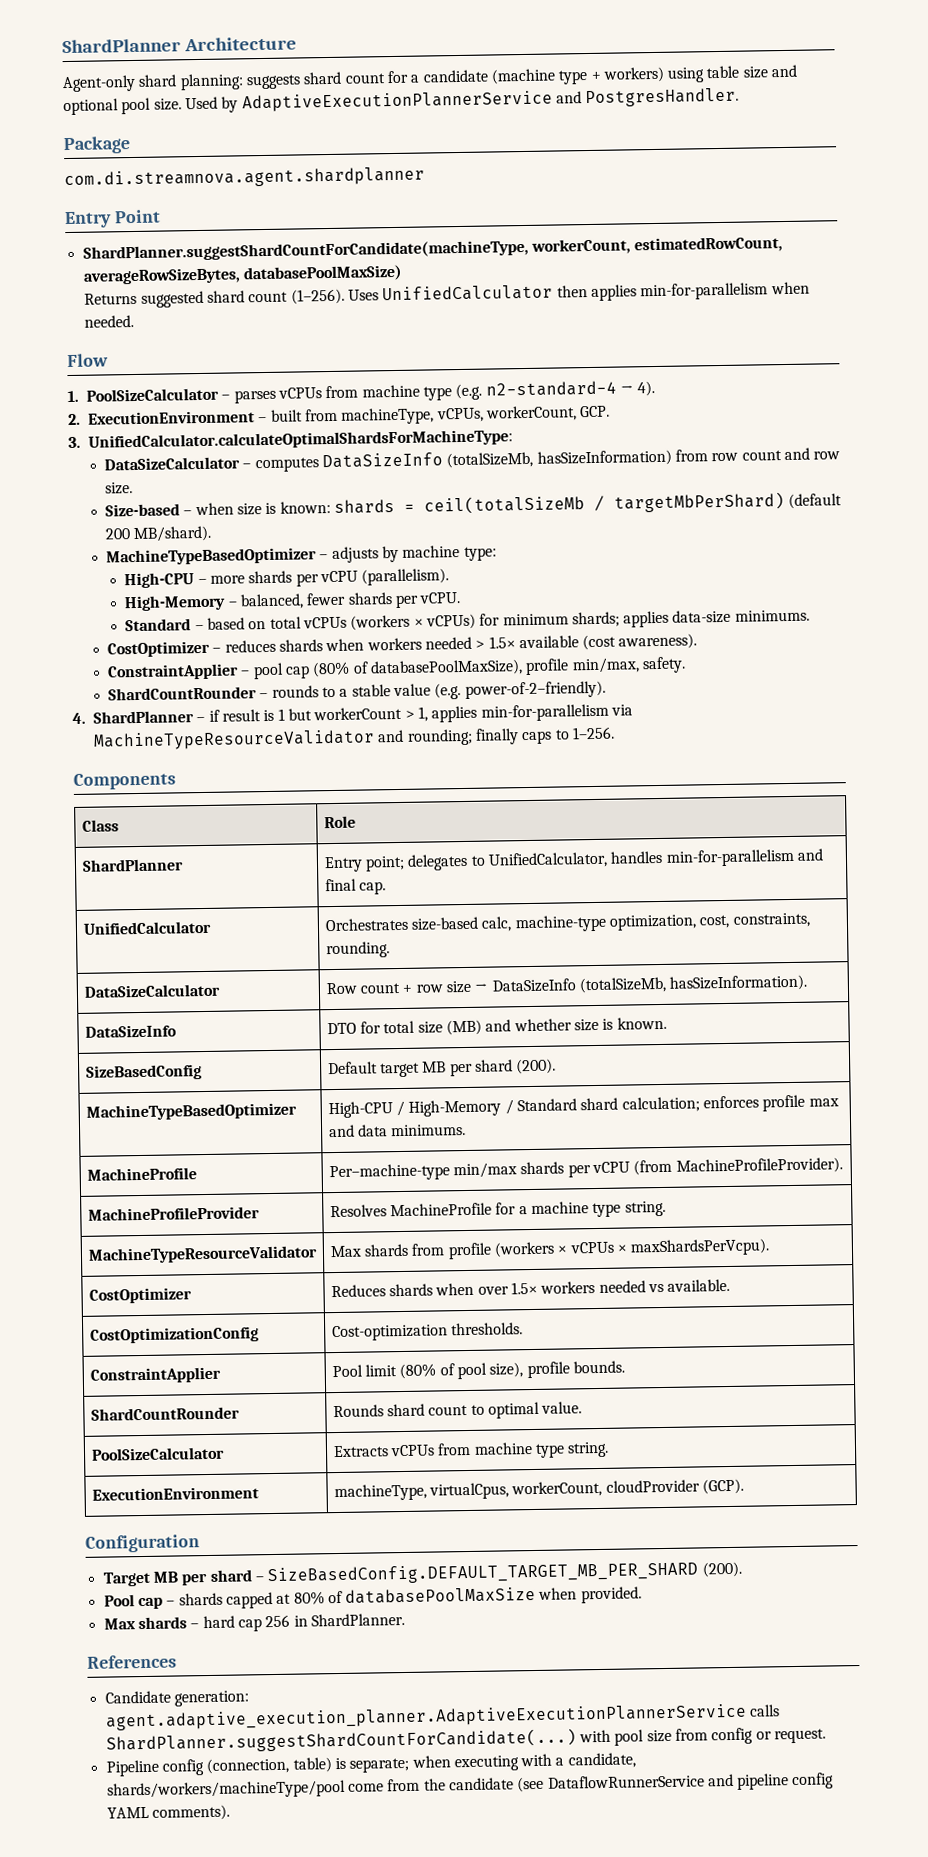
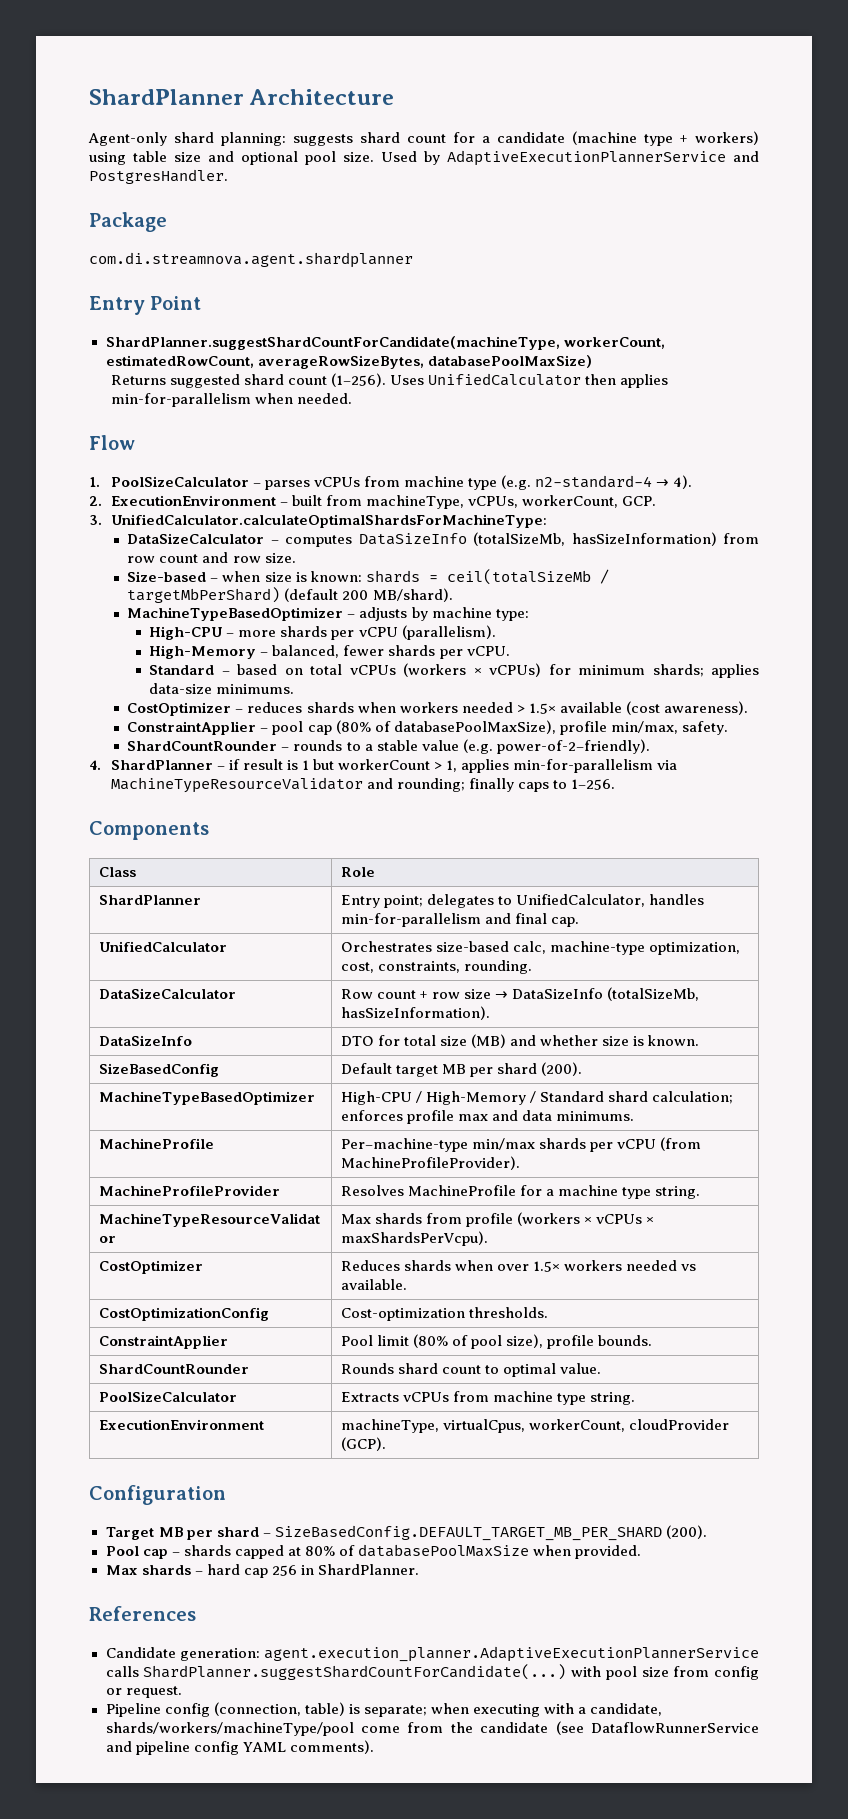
[105,1703,747,1731] agent.adaptive_execution_planner.AdaptiveExecutionPlannerService -> [264,1646,759,1662] agent.execution_planner.AdaptiveExecutionPlannerService

